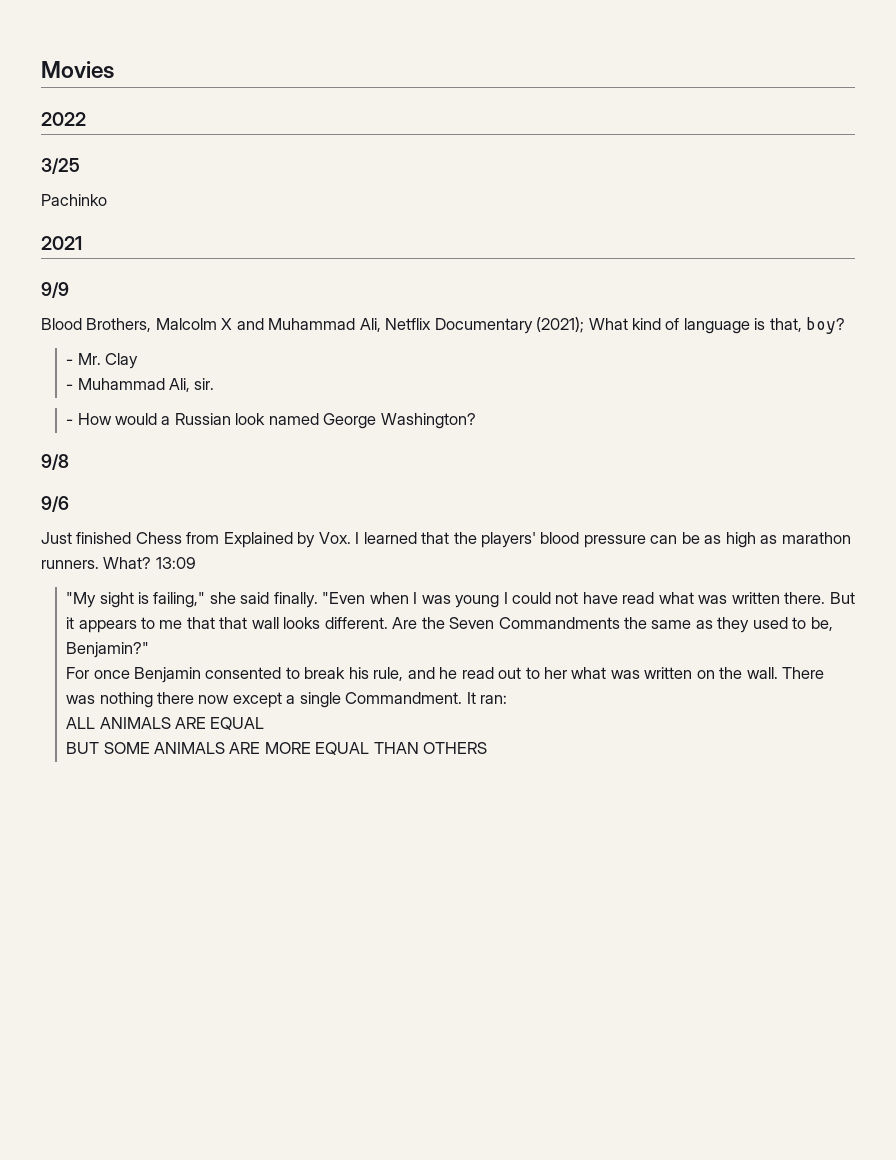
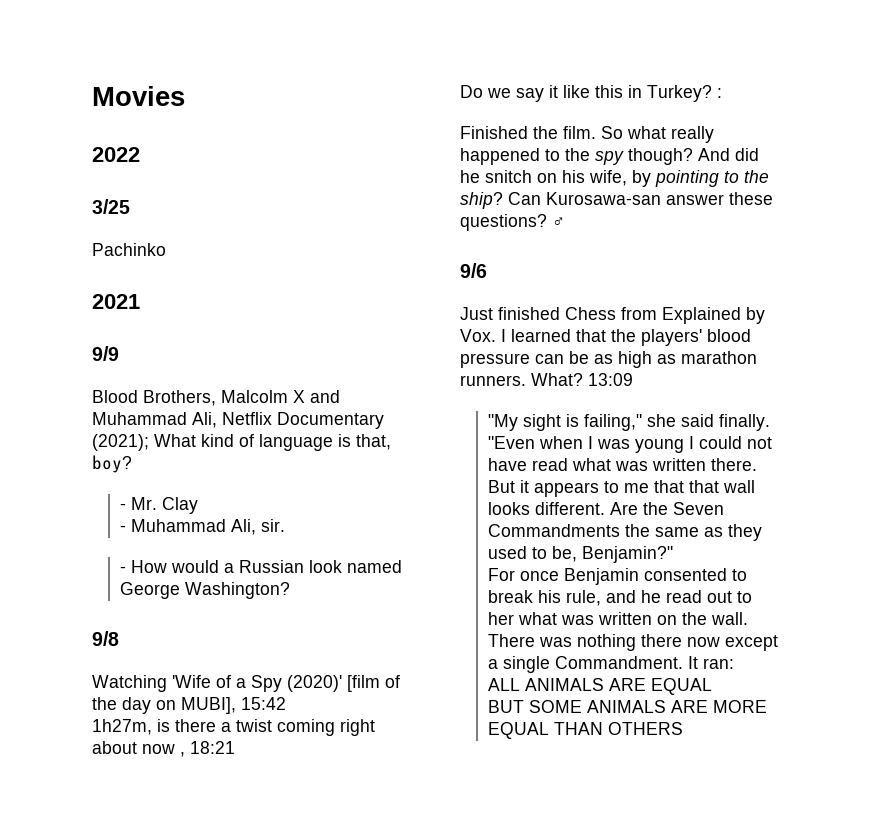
(69, 462) none -> [92,675,400,692] [92,697,286,714] [92,719,375,736] [92,741,235,757] [460,85,722,102] [460,126,714,143] [460,148,759,165] [460,170,769,187] [460,192,773,209] [460,214,565,231] // Watching 'Wife of a Spy (2020)' [film of the day on MUBI], 15:42 // 1h27m, is there a twist coming right about now , 18:21 // Do we say it like this in Turkey? : // Finished the film. So what really happened to the spy though? And did he snitch on his wife, by pointing to the ship? Can Kurosawa-san answer these questions? ♂

